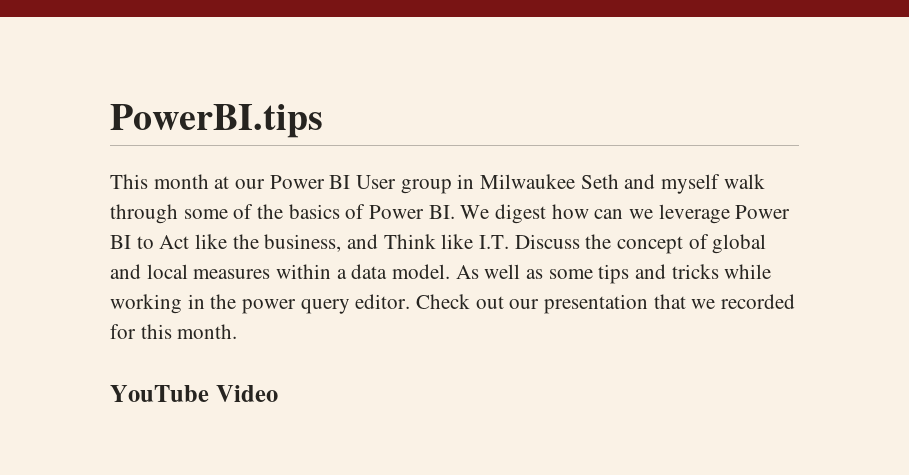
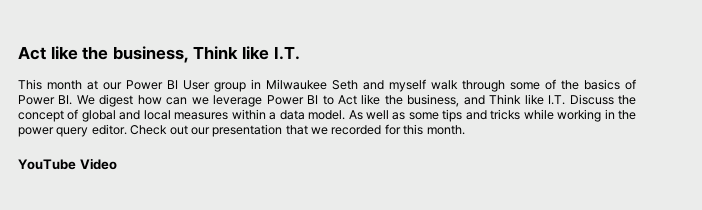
[110,104,323,138] PowerBI.tips -> [18,46,300,63] Act like the business, Think like I.T.

